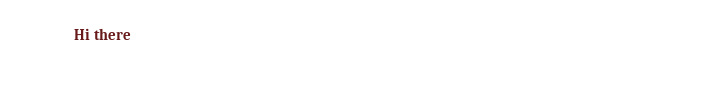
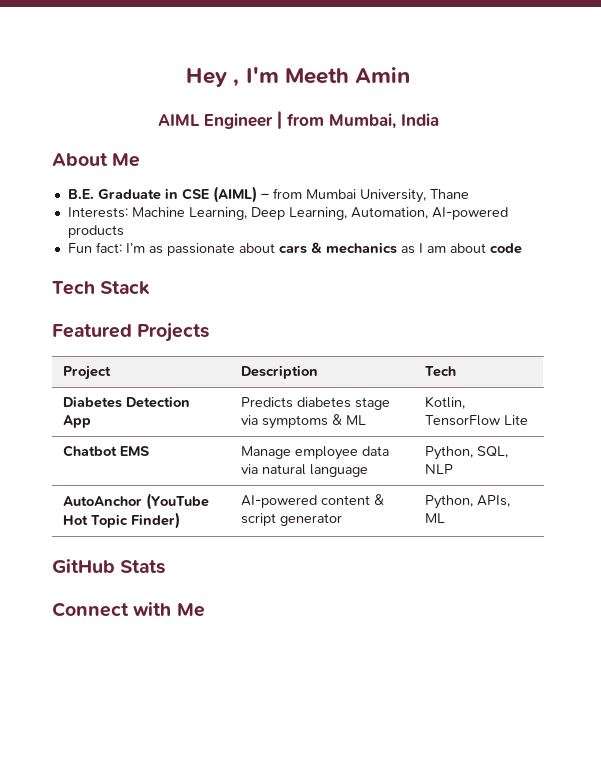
[74,28,132,40] Hi there -> [186,67,410,87] [157,111,439,129] [52,153,141,167] [67,186,469,203] [67,207,508,220] [67,225,124,238] [67,242,522,256] [52,281,151,295] [52,323,210,342] [63,365,112,380] [241,365,319,379] [425,366,457,377] [63,396,191,408] [63,415,92,428] [241,397,391,410] [241,414,367,429] [425,396,466,409] [425,415,529,426] [63,445,150,457] [241,446,390,460] [241,464,369,477] [425,446,509,460] [425,464,454,474] [63,493,210,510] [63,512,181,529] [241,494,385,508] [241,513,343,526] [425,495,511,509] [425,513,446,523] [52,559,166,574] [52,602,205,617] Hey , I'm Meeth Amin // AIML Engineer | from Mumbai, India // About Me // B.E. Graduate in CSE (AIML) – from Mumbai University, Thane // Interests: Machine Learning, Deep Learning, Automation, AI-powered products // Fun fact: I’m as passionate about cars & mechanics as I am about code // Tech Stack // Featured Projects // Project | Description | Tech // Diabetes Detection App | Predicts diabetes stage via symptoms & ML | Kotlin, TensorFlow Lite // Chatbot EMS | Manage employee data via natural language | Python, SQL, NLP // AutoAnchor (YouTube Hot Topic Finder) | AI-powered content & script generator | Python, APIs, ML // GitHub Stats // Connect with Me

